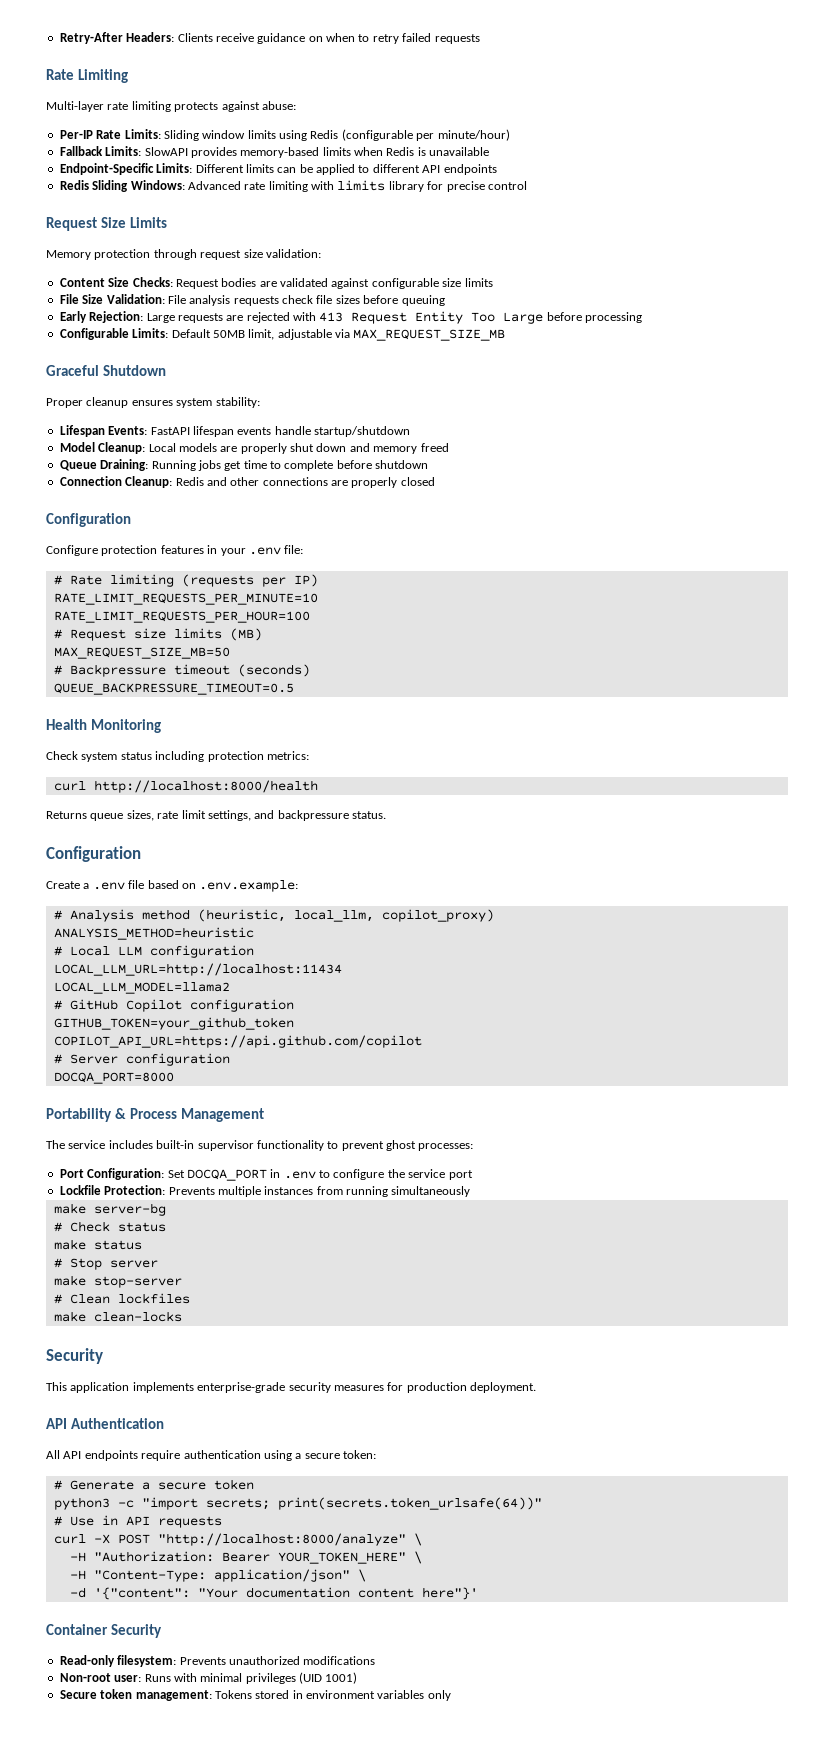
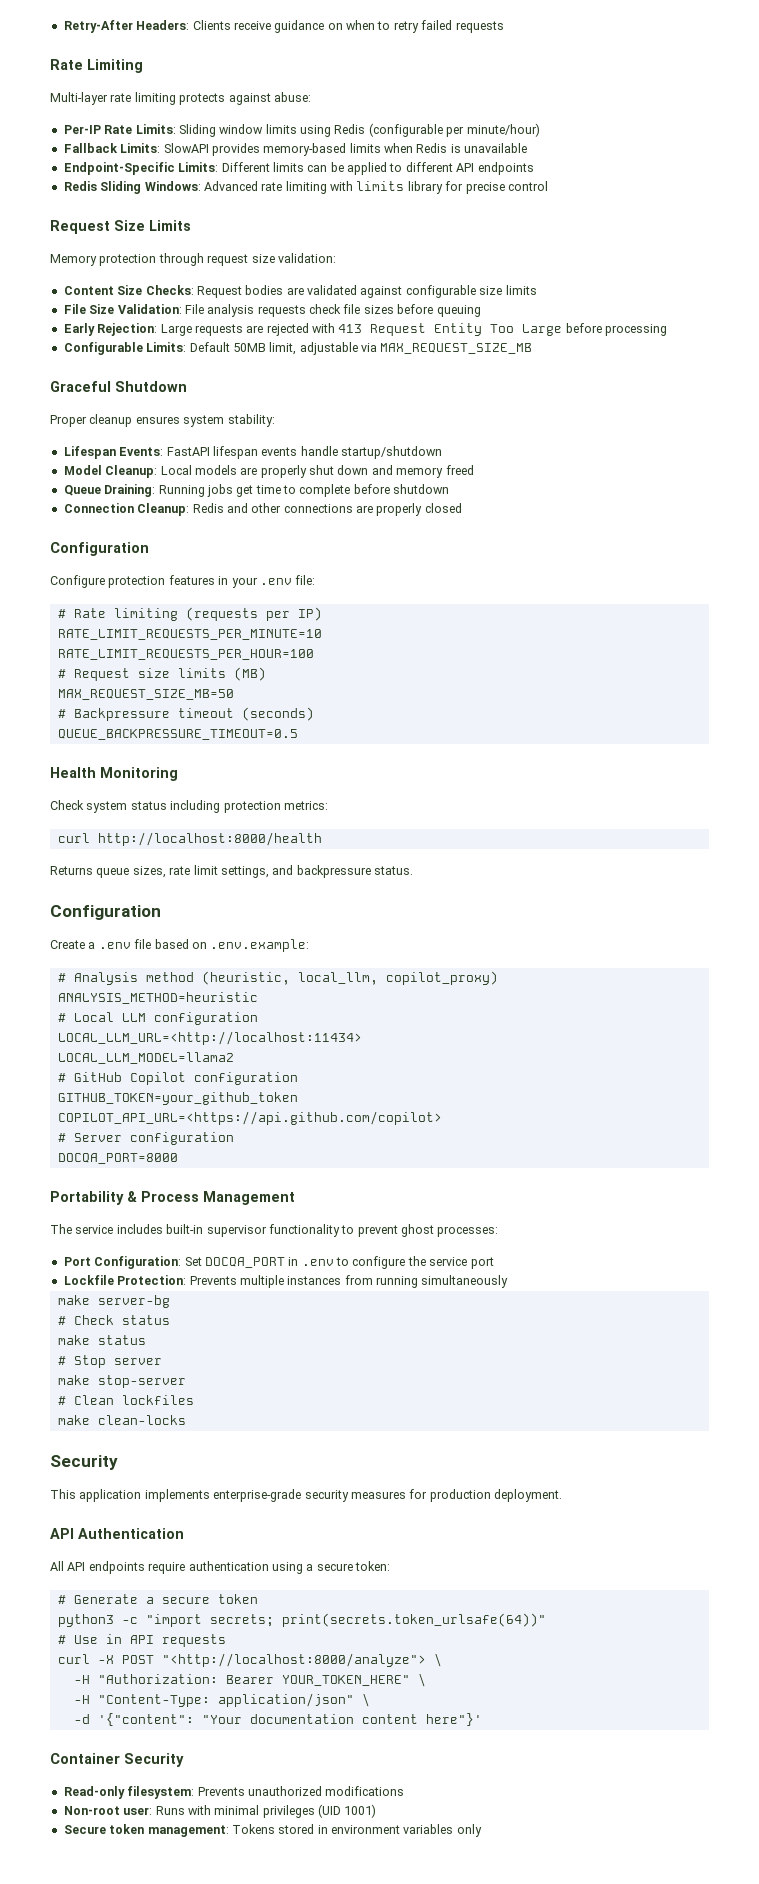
[53,963,342,976] LOCAL_LLM_URL=http://localhost:11434 -> [57,1031,362,1045] LOCAL_LLM_URL=<http://localhost:11434>
[53,1035,422,1048] COPILOT_API_URL=https://api.github.com/copilot -> [57,1111,442,1125] COPILOT_API_URL=<https://api.github.com/copilot>
[157,1533,406,1546] "http://localhost:8000/analyze" -> [161,1653,426,1667] "<http://localhost:8000/analyze">

